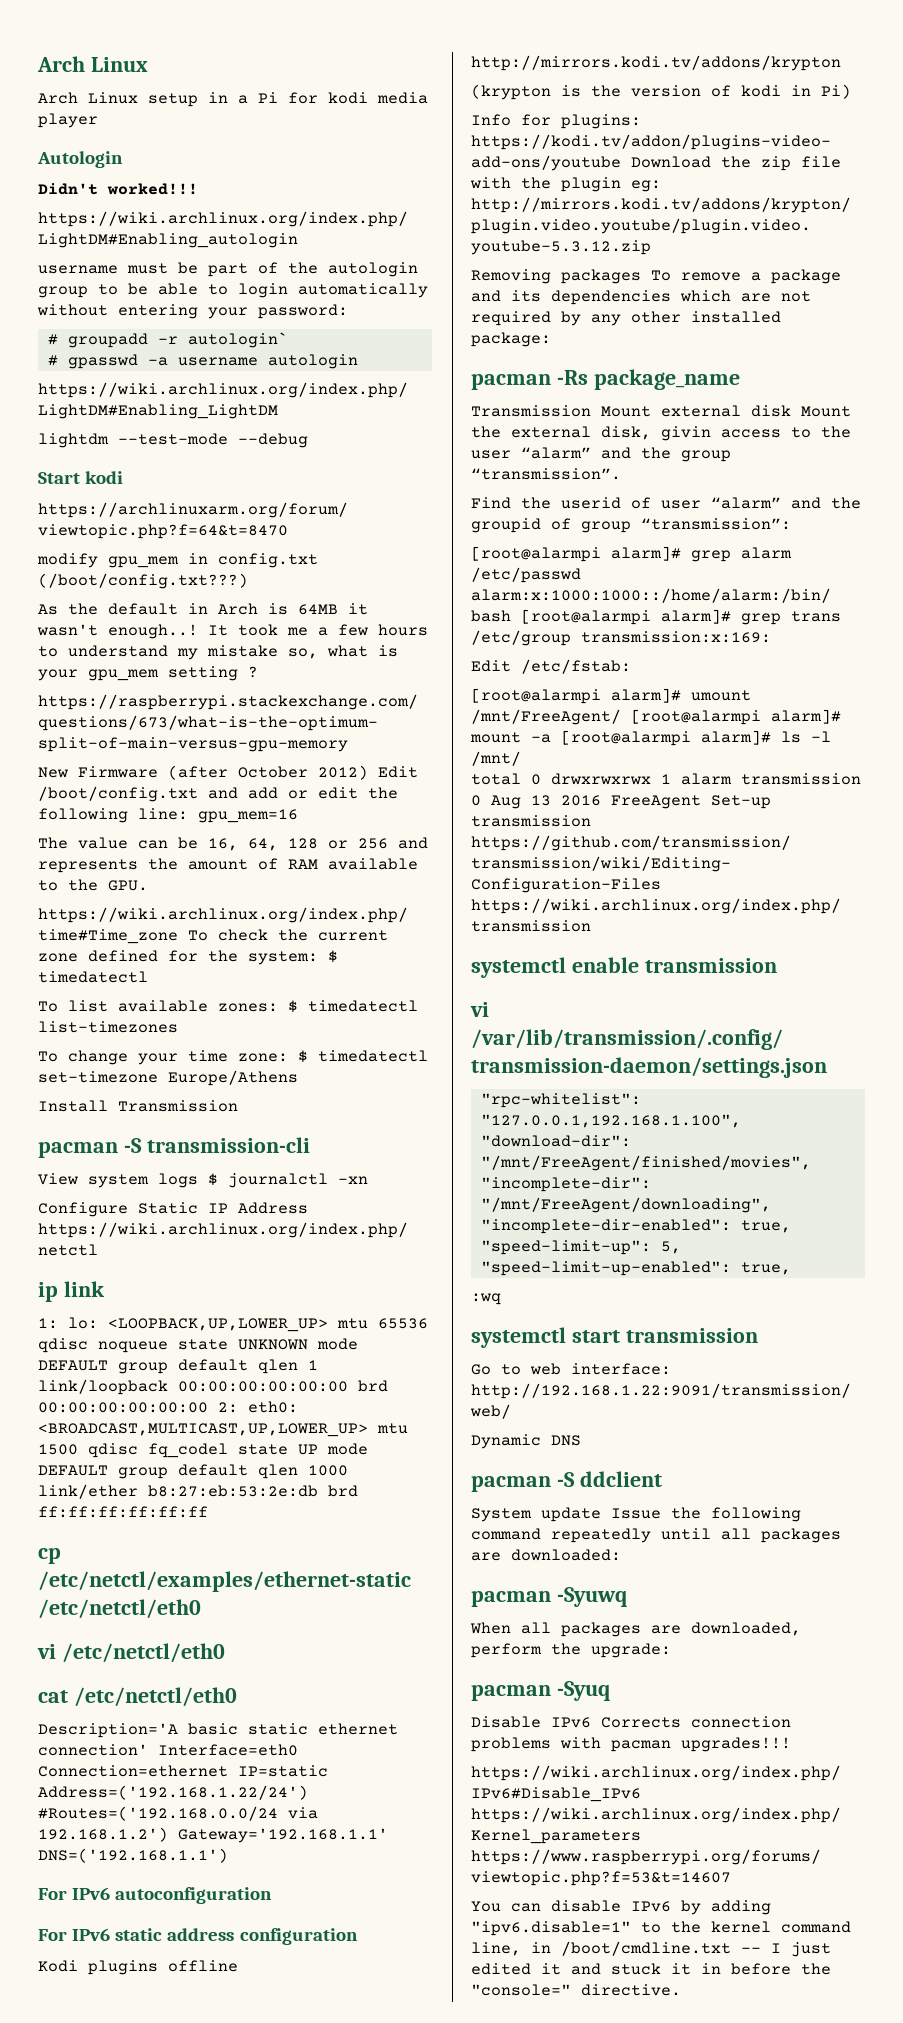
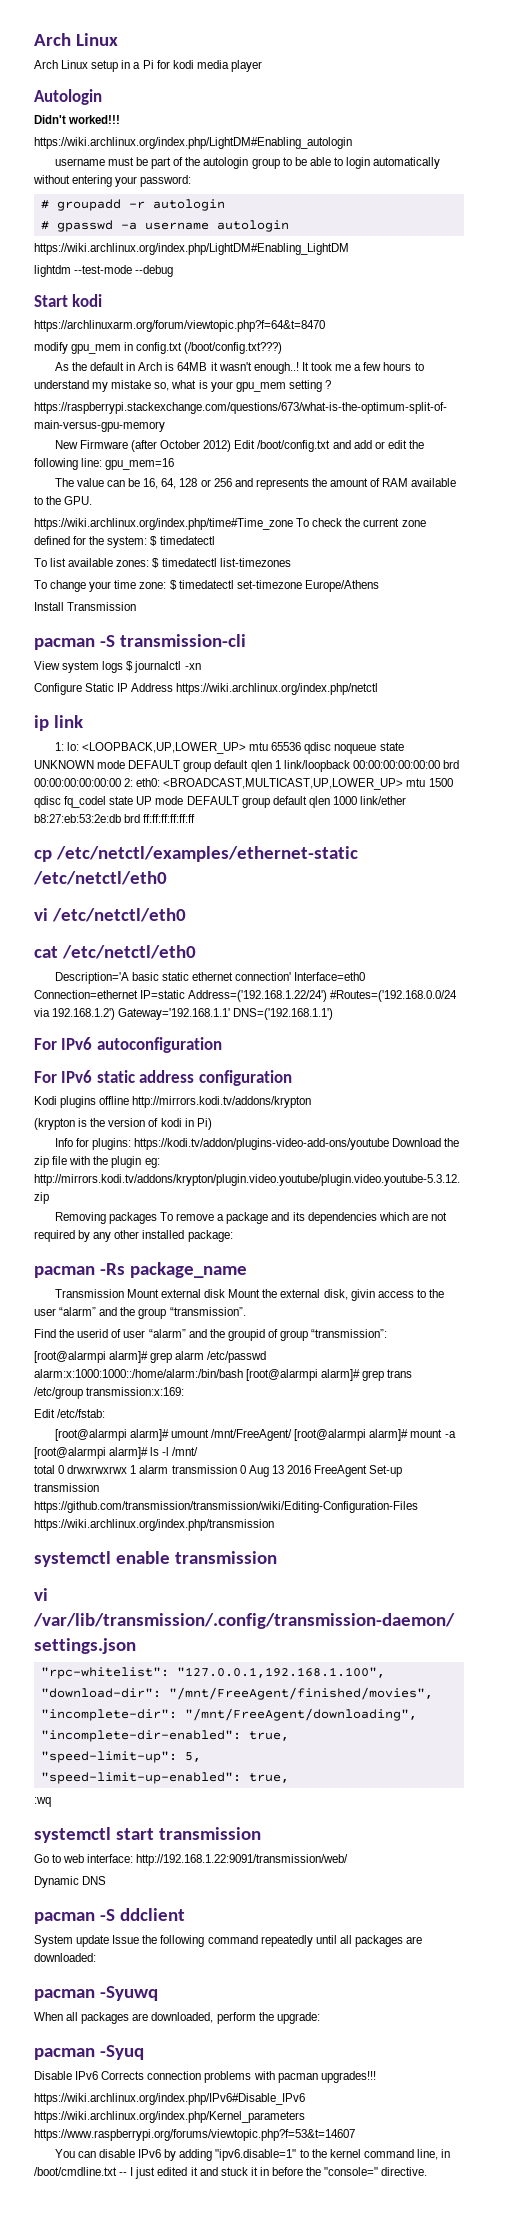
[187,332,288,348] autologin` -> [152,199,225,211] autologin

